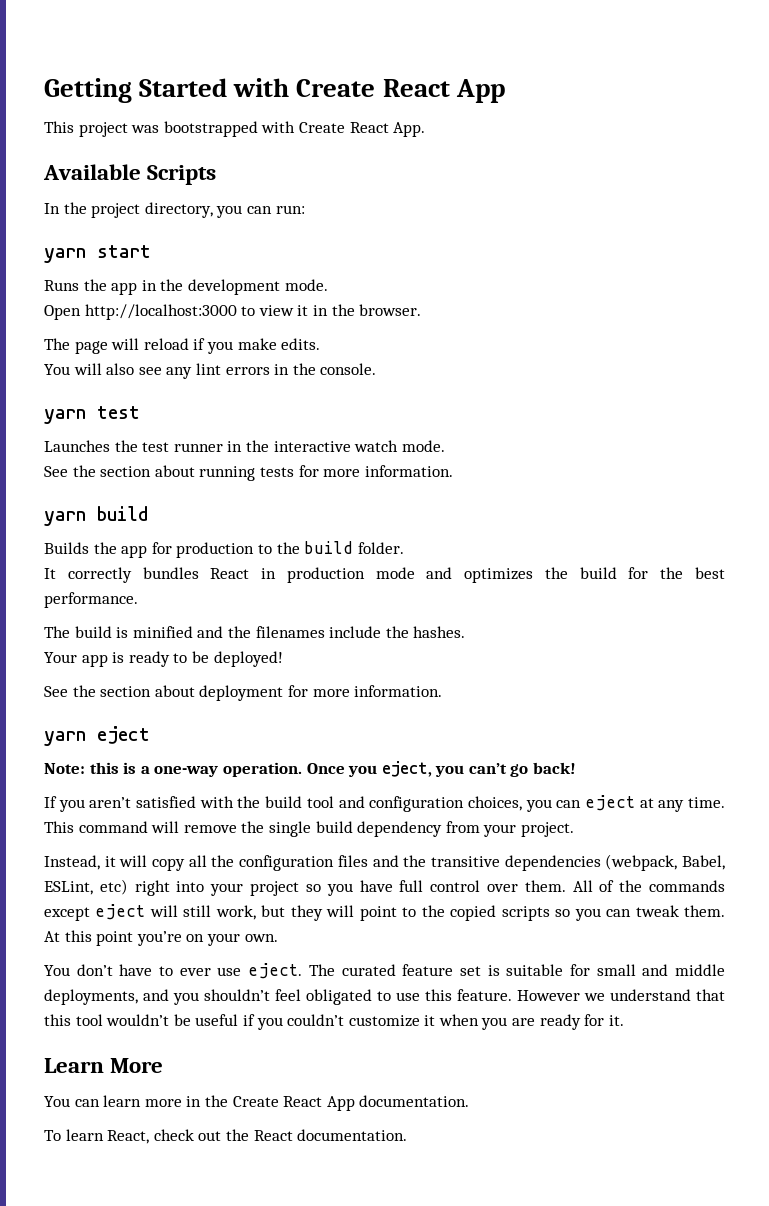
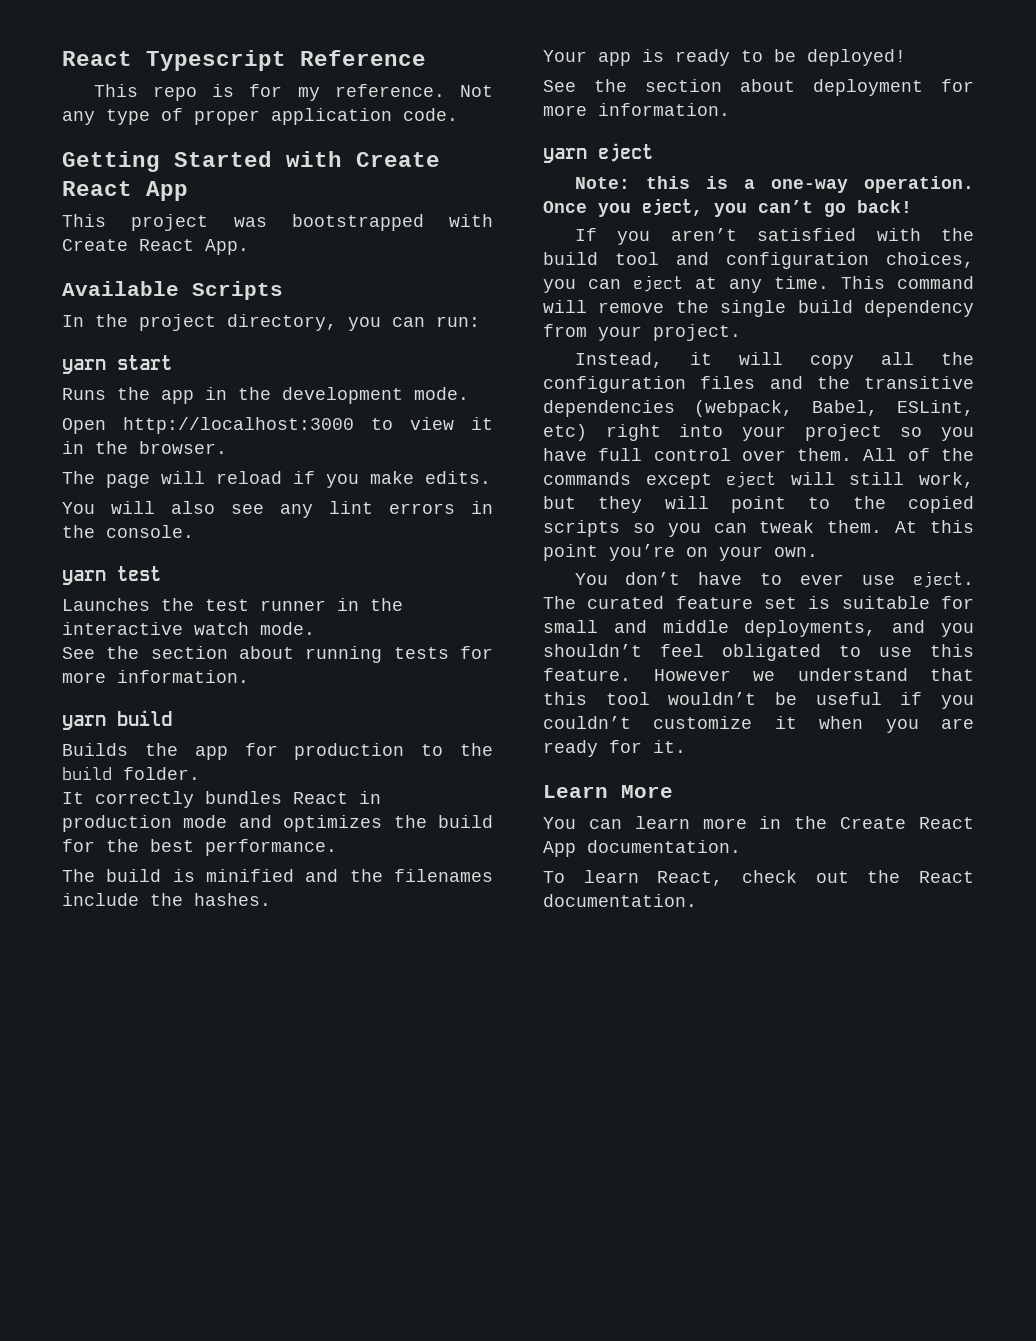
(44, 90) none -> [62,50,426,71] [93,84,493,101] [62,108,458,125] React Typescript Reference // This repo is for my reference. Not any type of proper application code. //

